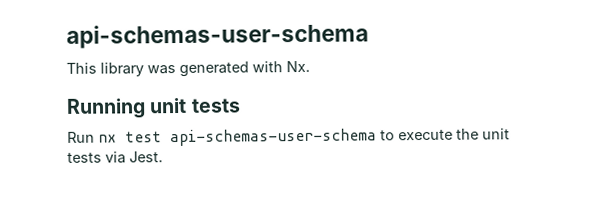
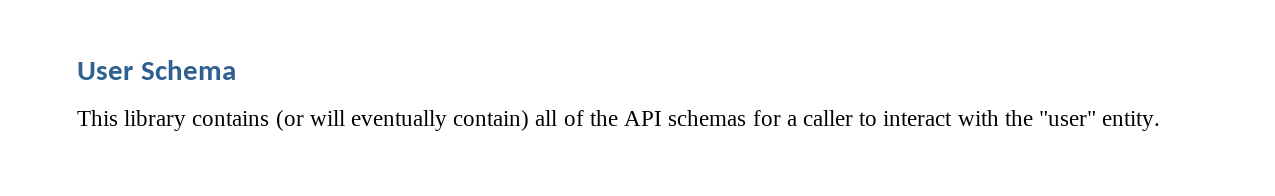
[66,23,369,49] api-schemas-user-schema -> [77,60,236,80] User Schema
[147,60,310,77] [66,97,241,119] [67,128,510,147] [67,151,163,164] was generated with Nx. // Running unit tests // Run nx test api-schemas-user-schema to execute the unit tests via Jest. -> [192,110,1161,131] contains (or will eventually contain) all of the API schemas for a caller to interact with the "user" entity.

